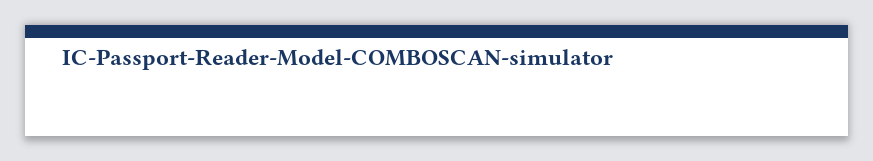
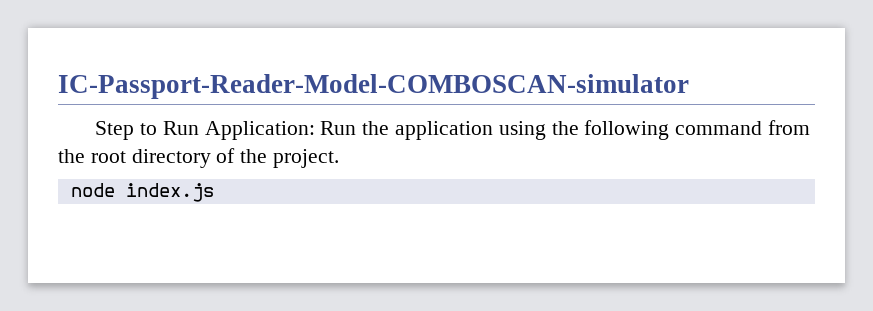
(613, 59) none -> [95,120,811,140] [58,148,340,168] [70,183,214,202] // Step to Run Application: Run the application using the following command from the root directory of the project. // node index.js

